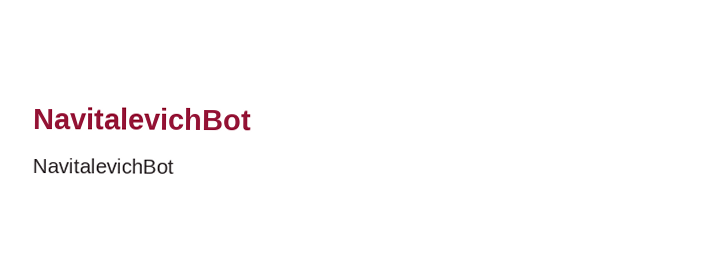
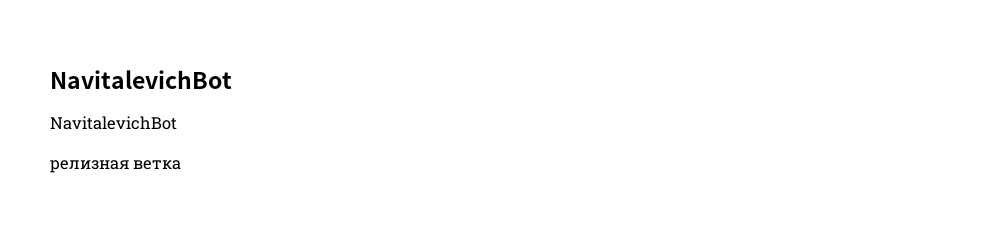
(174, 165) none -> [50,160,182,173] // релизная ветка

